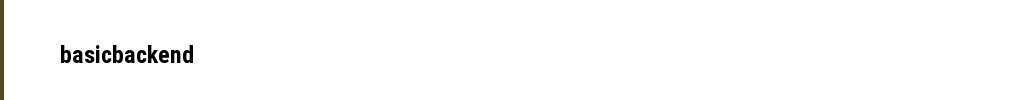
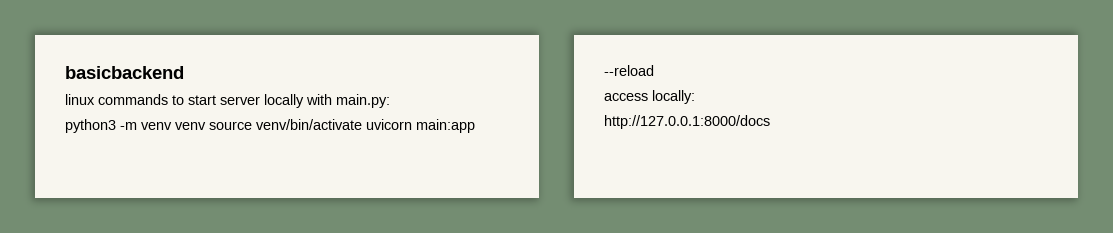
(194, 54) none -> [65,94,390,108] [65,119,475,133] [604,65,654,76] [604,90,695,104] [604,115,770,129] // linux commands to start server locally with main.py: // python3 -m venv venv source venv/bin/activate uvicorn main:app --reload // access locally: // http://127.0.0.1:8000/docs

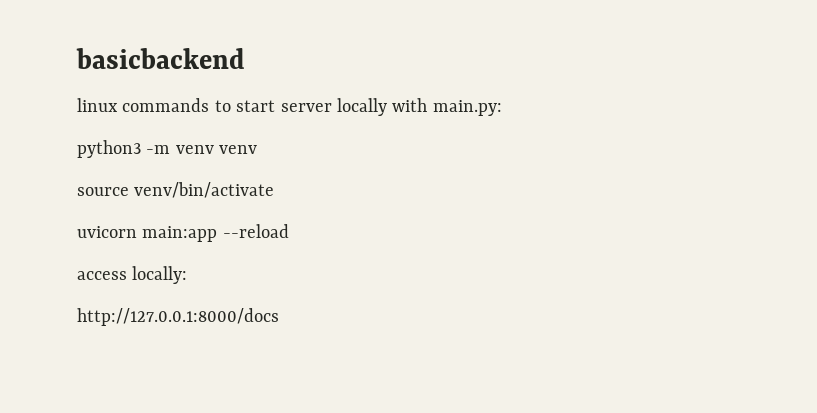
(206, 126) none -> (258, 149) //
(362, 124) none -> (275, 190) //

